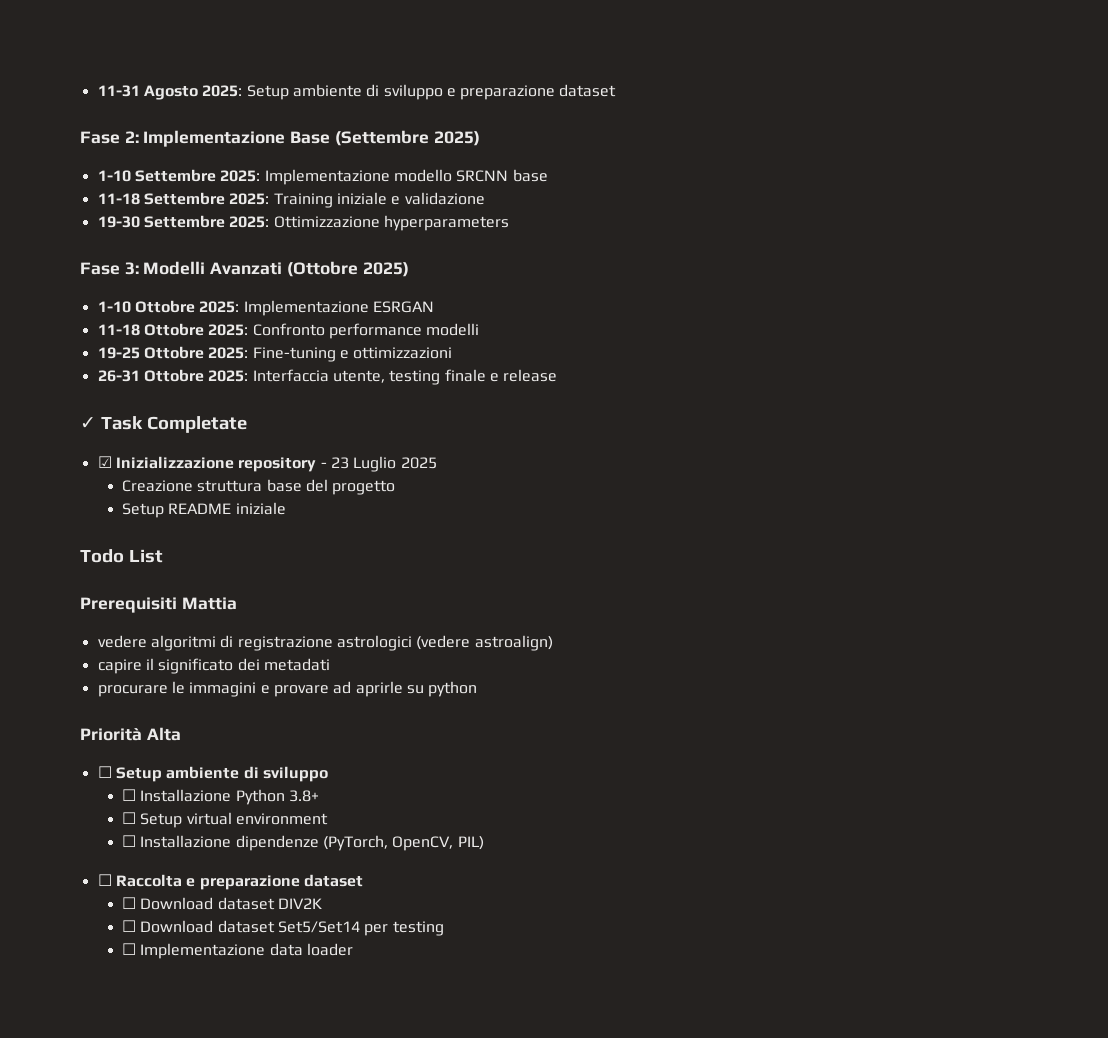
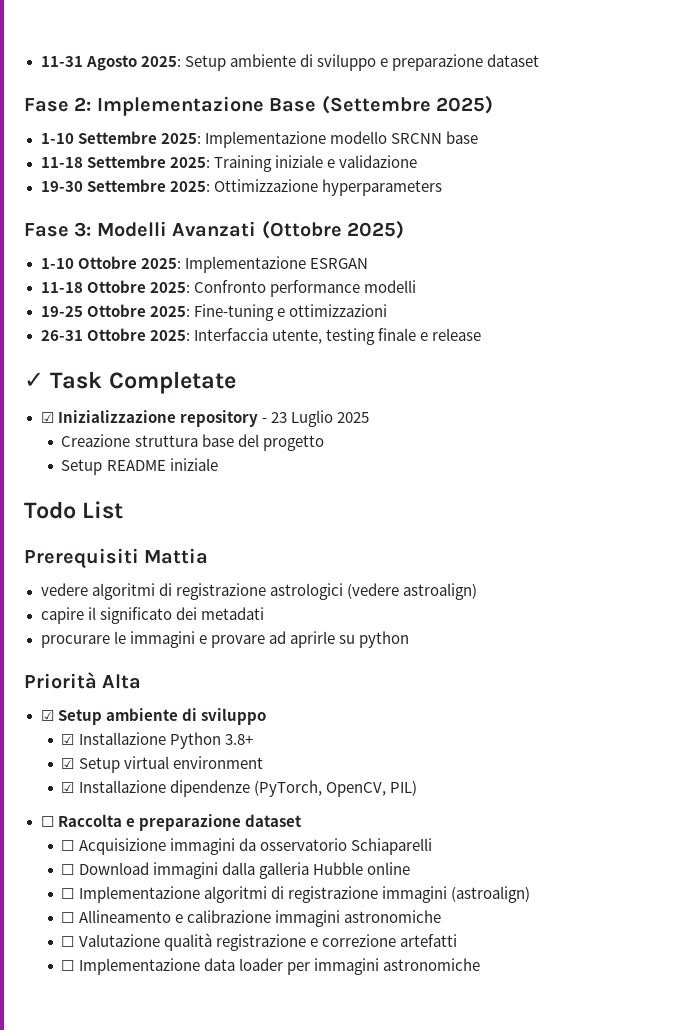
[97,766,112,778] ☐ -> [40,710,54,721] ☑
[121,789,136,801] ☐ -> [61,734,75,745] ☑
[121,812,136,824] ☐ -> [61,758,75,769] ☑
[121,835,136,847] ☐ -> [61,782,75,793] ☑
[140,897,322,910] [121,920,444,936] Download dataset DIV2K // ☐ Download dataset Set5/Set14 per testing -> [78,838,432,855] [61,862,410,879] [61,886,530,903] [61,910,441,927] [61,933,457,951] Acquisizione immagini da osservatorio Schiaparelli // ☐ Download immagini dalla galleria Hubble online // ☐ Implementazione algoritmi di registrazione immagini (astroalign) // ☐ Allineamento e calibrazione immagini astronomiche // ☐ Valutazione qualità registrazione e correzione artefatti
(353, 949) none -> [286,958,480,975] per immagini astronomiche

